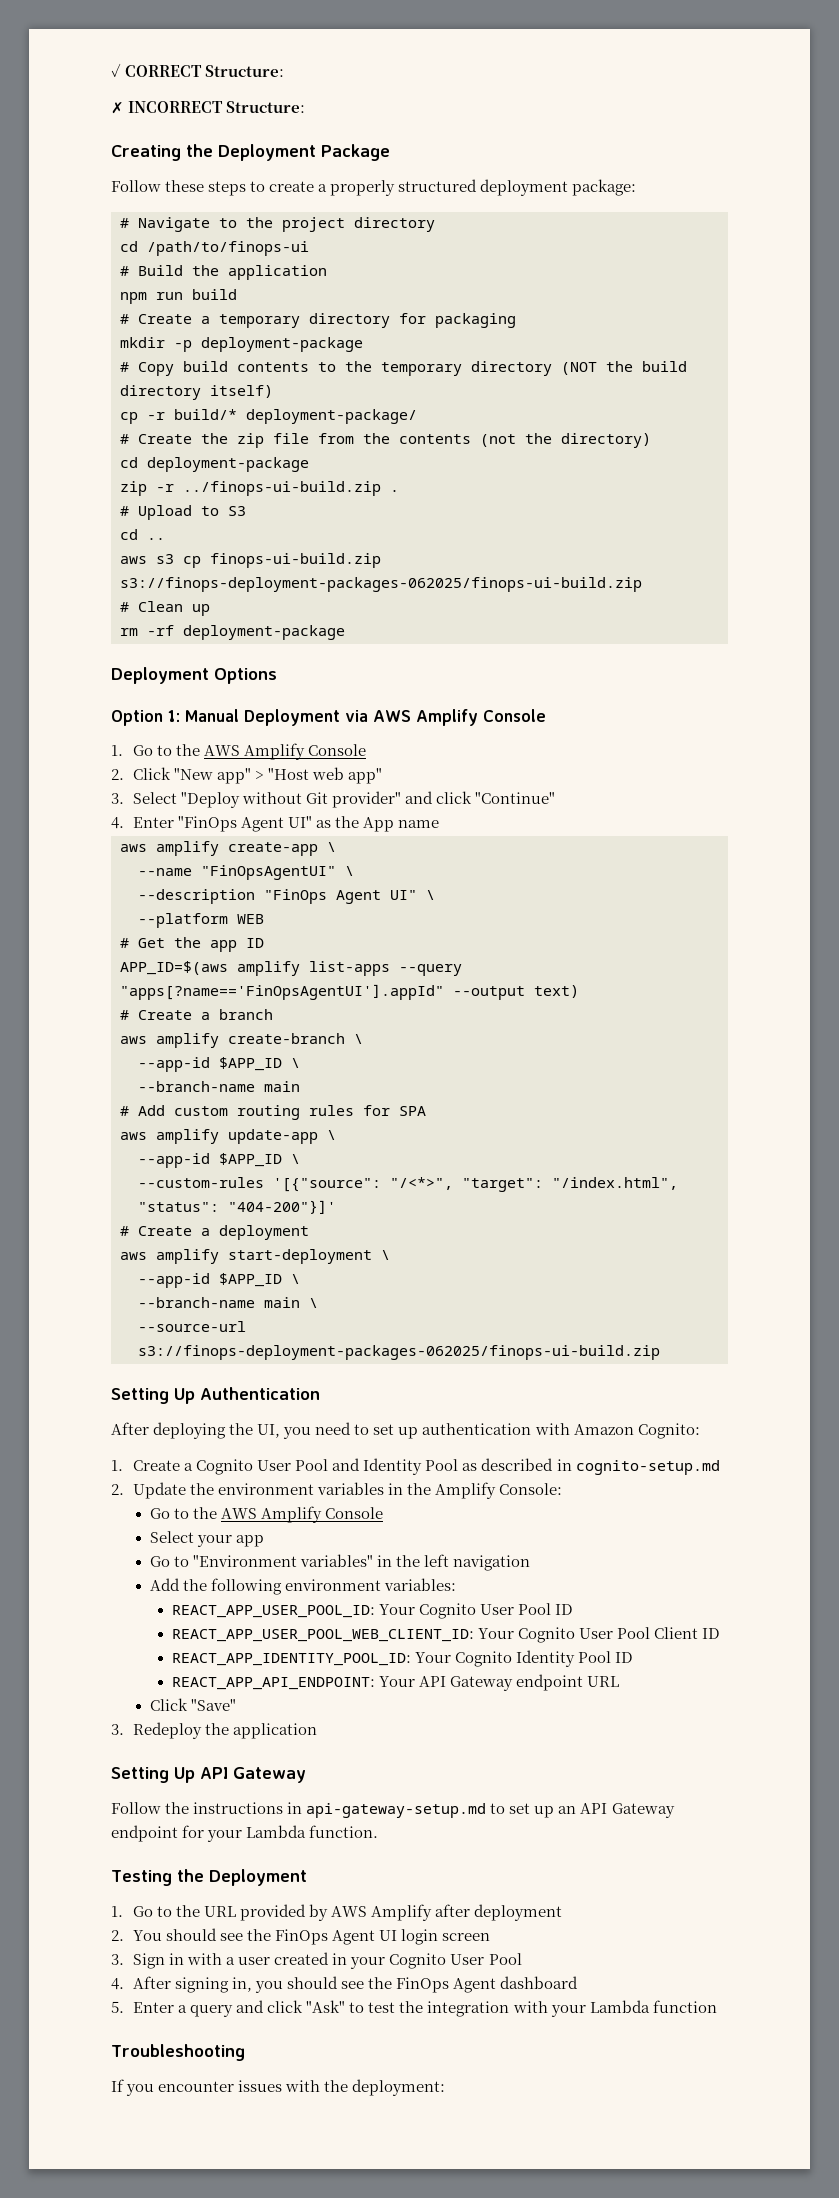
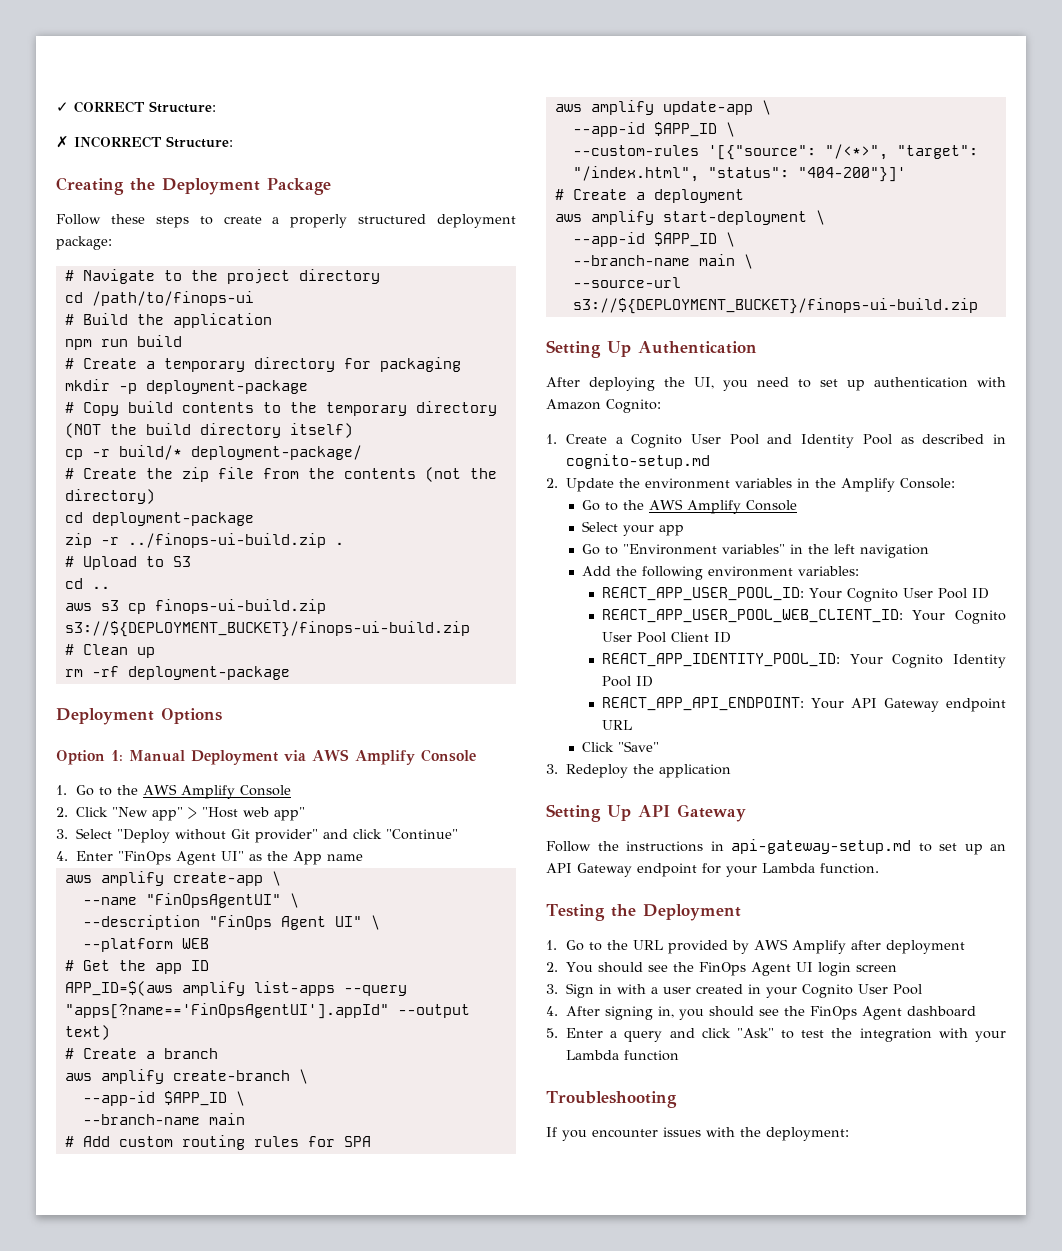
[120,577,642,592] s3://finops-deployment-packages-062025/finops-ui-build.zip -> [64,621,470,637] s3://${DEPLOYMENT_BUCKET}/finops-ui-build.zip
[138,1345,660,1360] s3://finops-deployment-packages-062025/finops-ui-build.zip -> [572,298,978,314] s3://${DEPLOYMENT_BUCKET}/finops-ui-build.zip

